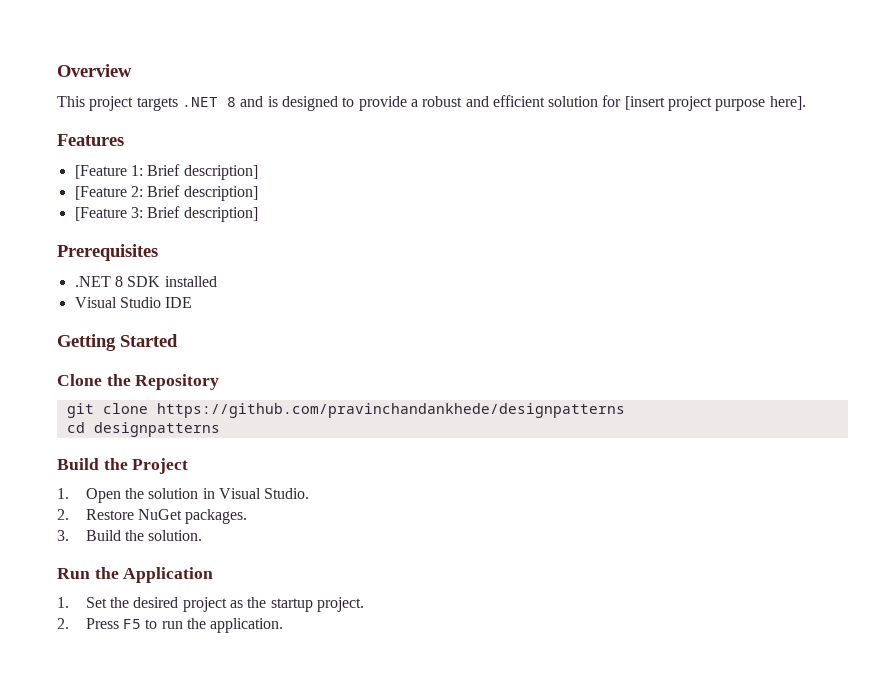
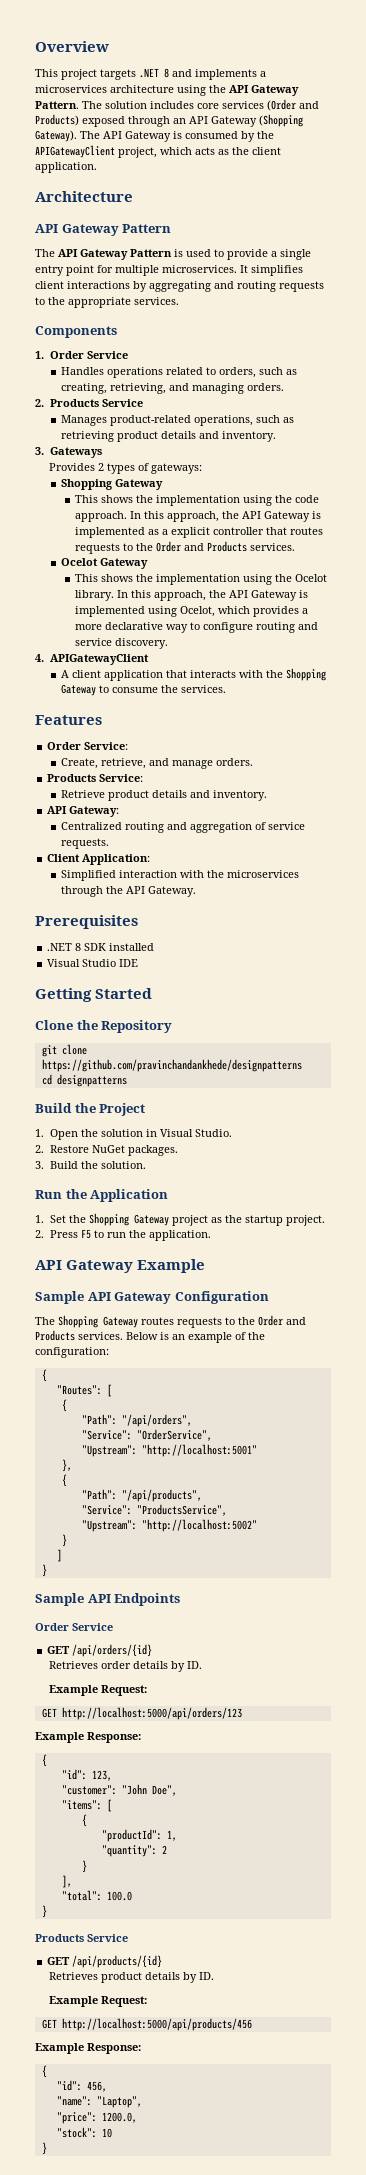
[267,95,806,111] [57,134,124,146] [74,164,258,180] [74,185,258,201] [74,206,258,222] is designed to provide a robust and efficient solution for [insert project purpose here]. // Features // [Feature 1: Brief description] // [Feature 2: Brief description] // [Feature 3: Brief description] -> [195,69,266,80] [35,85,299,96] [35,99,319,111] [35,114,303,127] [35,130,274,142] [35,145,281,158] [35,162,97,173] [35,191,133,202] [35,224,172,236] [35,249,311,260] [35,265,303,276] [35,281,324,292] [35,297,179,308] [35,326,117,338] [35,351,128,359] [60,367,297,378] [60,383,284,394] [35,399,143,407] [60,415,294,426] [60,431,276,442] [35,447,102,458] [48,463,202,474] [60,479,163,490] [74,495,319,506] [74,511,321,522] [74,527,323,538] [74,541,295,554] [60,558,148,569] [74,574,327,585] [74,590,308,601] [74,606,308,617] [74,622,318,633] [74,638,168,649] [35,654,149,665] [60,668,326,681] [60,684,226,696] [35,715,102,725] [47,742,129,750] [60,758,253,769] [47,774,144,782] [60,790,267,801] [47,806,120,817] [60,822,305,833] [60,838,109,849] [47,854,151,865] [60,870,299,881] [60,886,196,897] implements a microservices architecture using the API Gateway Pattern. The solution includes core services (Order and Products) exposed through an API Gateway (Shopping Gateway). The API Gateway is consumed by the APIGatewayClient project, which acts as the client application. // Architecture // API Gateway Pattern // The API Gateway Pattern is used to provide a single entry point for multiple microservices. It simplifies client interactions by aggregating and routing requests to the appropriate services. // Components // 1. Order Service // Handles operations related to orders, such as creating, retrieving, and managing orders. // 2. Products Service // Manages product-related operations, such as retrieving product details and inventory. // 3. Gateways // Provides 2 types of gateways: // Shopping Gateway // This shows the implementation using the code approach. In this approach, the API Gateway is implemented as a explicit controller that routes requests to the Order and Products services. // Ocelot Gateway // This shows the implementation using the Ocelot library. In this approach, the API Gateway is implemented using Ocelot, which provides a more declarative way to configure routing and service discovery. // 4. APIGatewayClient // A client application that interacts with the Shopping Gateway to consume the services. // Features // Order Service: // Create, retrieve, and manage orders. // Products Service: // Retrieve product details and inventory. // API Gateway: // Centralized routing and aggregation of service requests. // Client Application: // Simplified interaction with the microservices through the API Gateway.
[133,597,179,608] desired -> [88,1213,169,1226] Shopping Gateway
(284, 625) none -> [35,1259,206,1273] [35,1291,269,1304] [35,1315,306,1328] [35,1330,265,1343] [35,1347,109,1358] [41,1369,47,1382] [56,1384,112,1397] [61,1399,67,1412] [81,1414,192,1427] [81,1429,212,1441] [81,1444,257,1457] [61,1459,72,1472] [61,1474,67,1487] [81,1489,202,1502] [81,1504,227,1516] [81,1519,257,1532] [61,1534,67,1547] [56,1549,62,1562] [41,1564,47,1577] [35,1593,181,1606] [35,1623,113,1631] [47,1644,153,1657] [48,1661,202,1672] [48,1685,147,1696] [41,1707,242,1720] [35,1732,141,1743] [41,1754,47,1767] [61,1769,112,1781] [61,1784,177,1796] [61,1799,112,1812] [81,1814,87,1827] [101,1829,177,1842] [101,1845,167,1857] [81,1860,87,1873] [61,1875,72,1888] [61,1890,132,1901] [41,1905,47,1918] [35,1934,128,1942] [47,1955,163,1968] [48,1972,214,1983] [48,1996,147,2007] [41,2018,252,2031] [35,2043,141,2054] [41,2065,47,2078] [56,2080,107,2092] [56,2096,142,2108] [56,2112,137,2124] [56,2127,112,2138] [41,2142,47,2155] // API Gateway Example // Sample API Gateway Configuration // The Shopping Gateway routes requests to the Order and Products services. Below is an example of the configuration: // { // "Routes": [ // { // "Path": "/api/orders", // "Service": "OrderService", // "Upstream": "http://localhost:5001" // }, // { // "Path": "/api/products", // "Service": "ProductsService", // "Upstream": "http://localhost:5002" // } // ] // } // Sample API Endpoints // Order Service // GET /api/orders/{id} // Retrieves order details by ID. // Example Request: // GET http://localhost:5000/api/orders/123 // Example Response: // { // "id": 123, // "customer": "John Doe", // "items": [ // { // "productId": 1, // "quantity": 2 // } // ], // "total": 100.0 // } // Products Service // GET /api/products/{id} // Retrieves product details by ID. // Example Request: // GET http://localhost:5000/api/products/456 // Example Response: // { // "id": 456, // "name": "Laptop", // "price": 1200.0, // "stock": 10 // }

